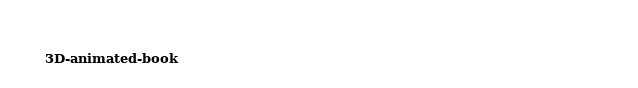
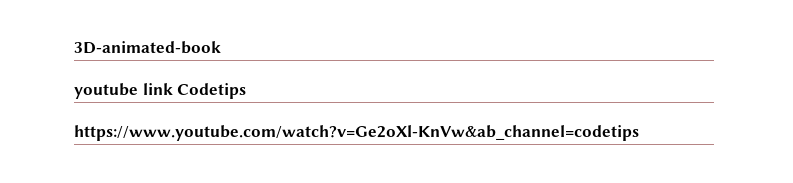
(179, 58) none -> [74,83,247,99] [74,125,639,141] // youtube link Codetips // https://www.youtube.com/watch?v=Ge2oXl-KnVw&ab_channel=codetips

